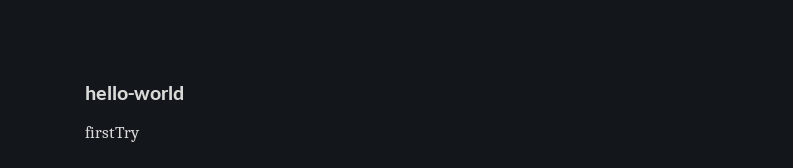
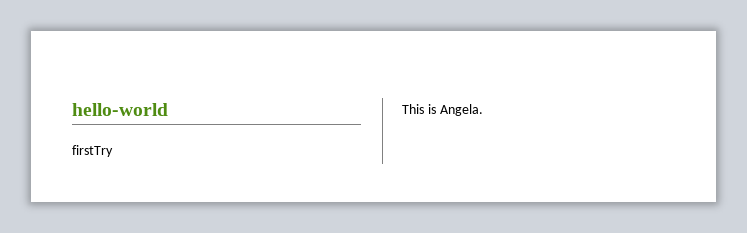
(140, 134) none -> [402,104,483,116] // This is Angela.

